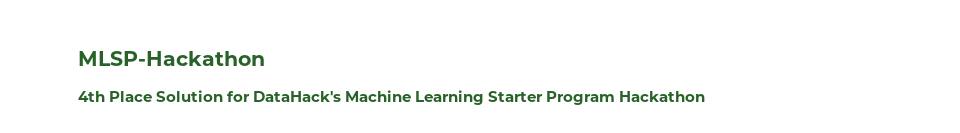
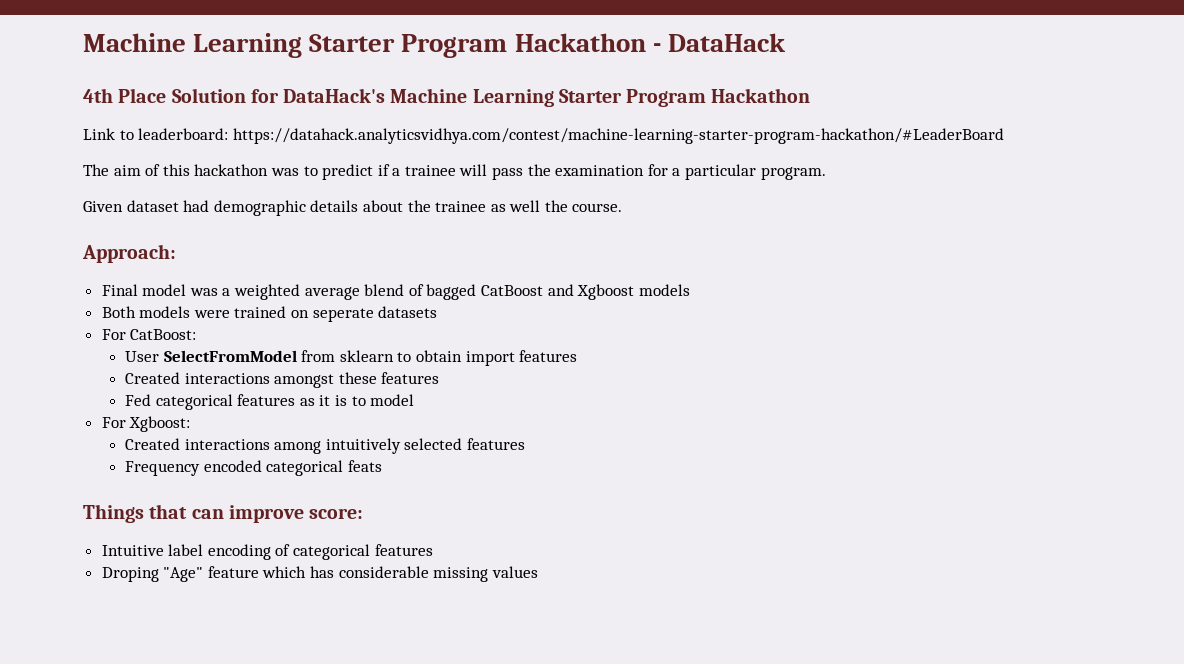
[78,51,265,66] MLSP-Hackathon -> [83,33,786,58] Machine Learning Starter Program Hackathon - DataHack
(706, 96) none -> [83,128,1004,144] [83,164,826,180] [83,200,623,216] [82,244,176,263] [101,284,690,300] [101,306,438,322] [101,329,197,340] [124,350,578,366] [124,372,440,388] [124,394,415,410] [101,416,191,432] [124,438,525,454] [124,460,382,476] [83,504,364,523] [101,544,433,560] [101,566,538,582] // Link to leaderboard: https://datahack.analyticsvidhya.com/contest/machine-learning-starter-program-hackathon/#LeaderBoard // The aim of this hackathon was to predict if a trainee will pass the examination for a particular program. // Given dataset had demographic details about the trainee as well the course. // Approach: // Final model was a weighted average blend of bagged CatBoost and Xgboost models // Both models were trained on seperate datasets // For CatBoost: // User SelectFromModel from sklearn to obtain import features // Created interactions amongst these features // Fed categorical features as it is to model // For Xgboost: // Created interactions among intuitively selected features // Frequency encoded categorical feats // Things that can improve score: // Intuitive label encoding of categorical features // Droping "Age" feature which has considerable missing values

